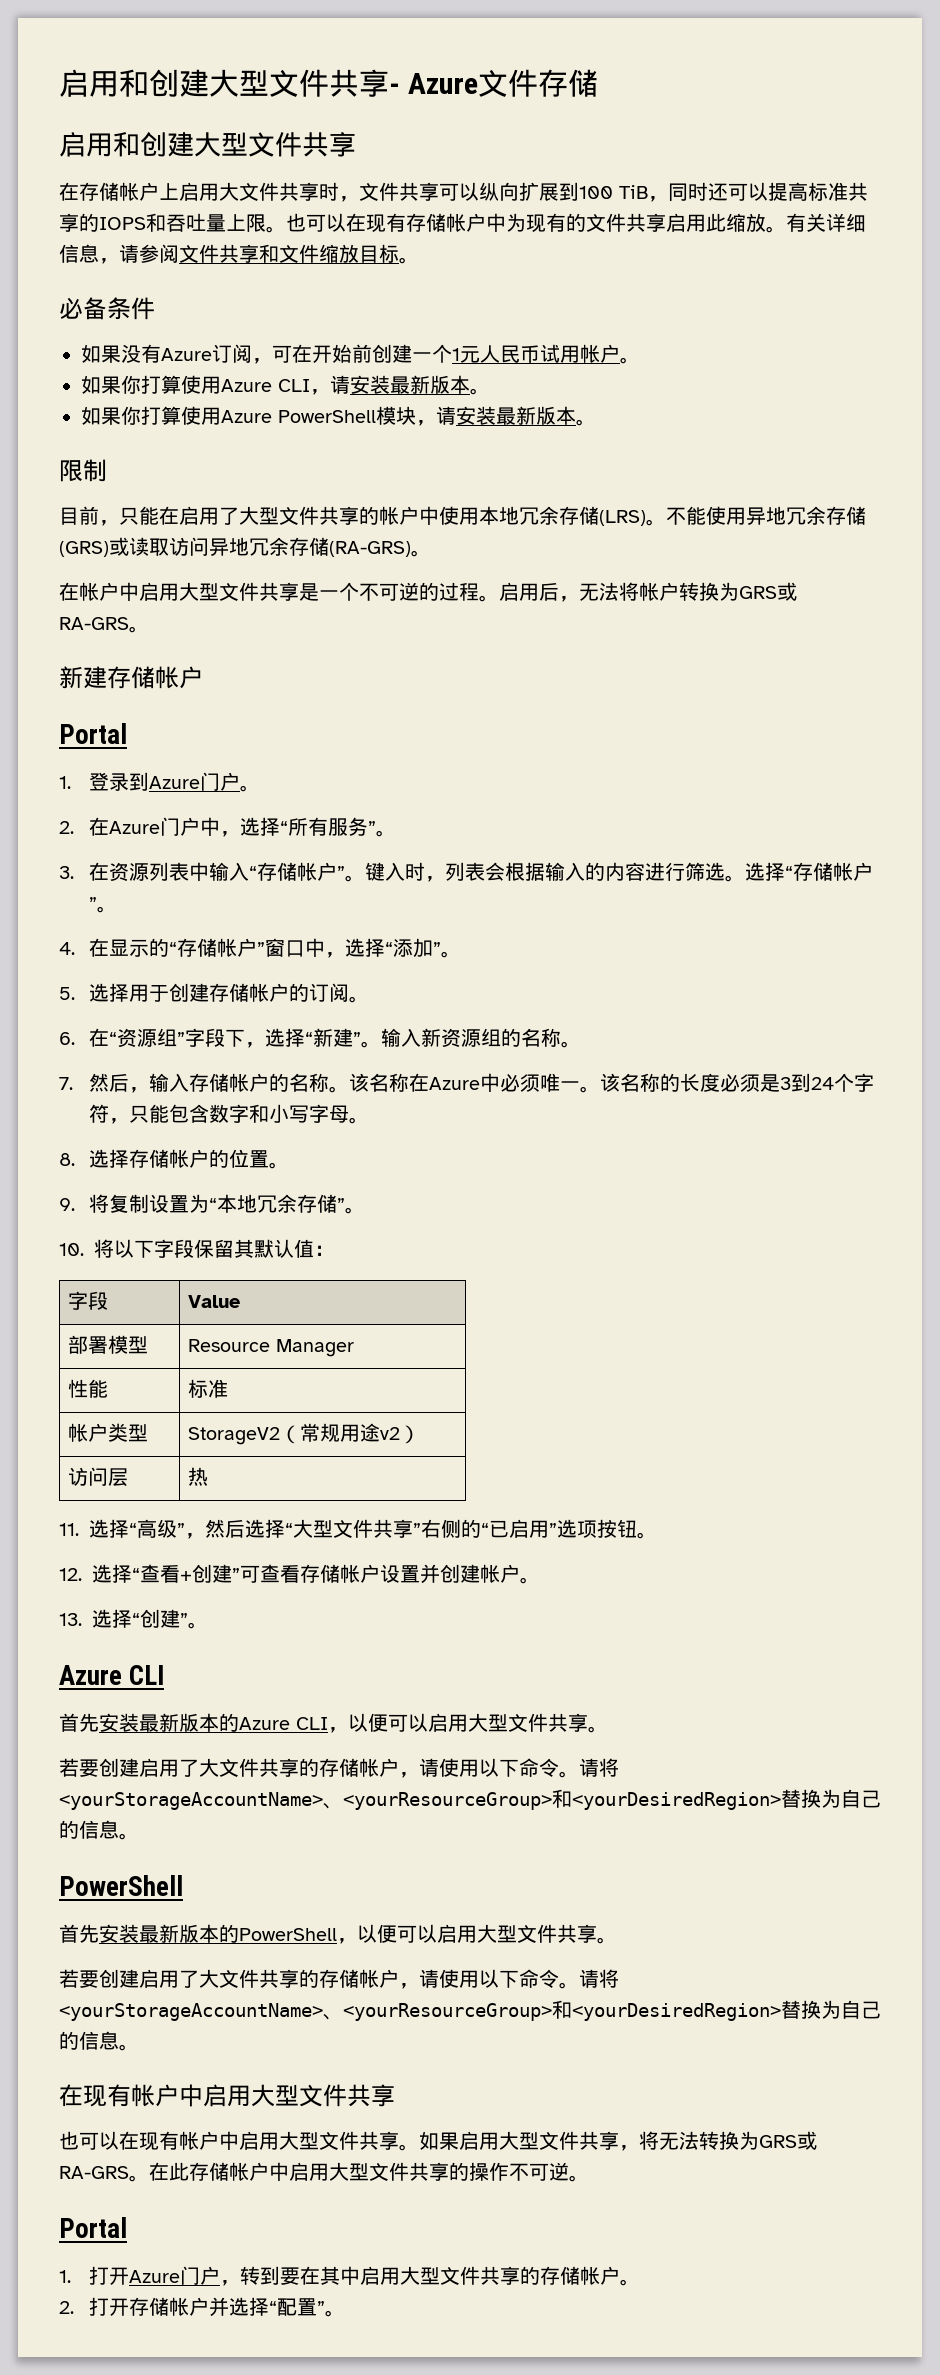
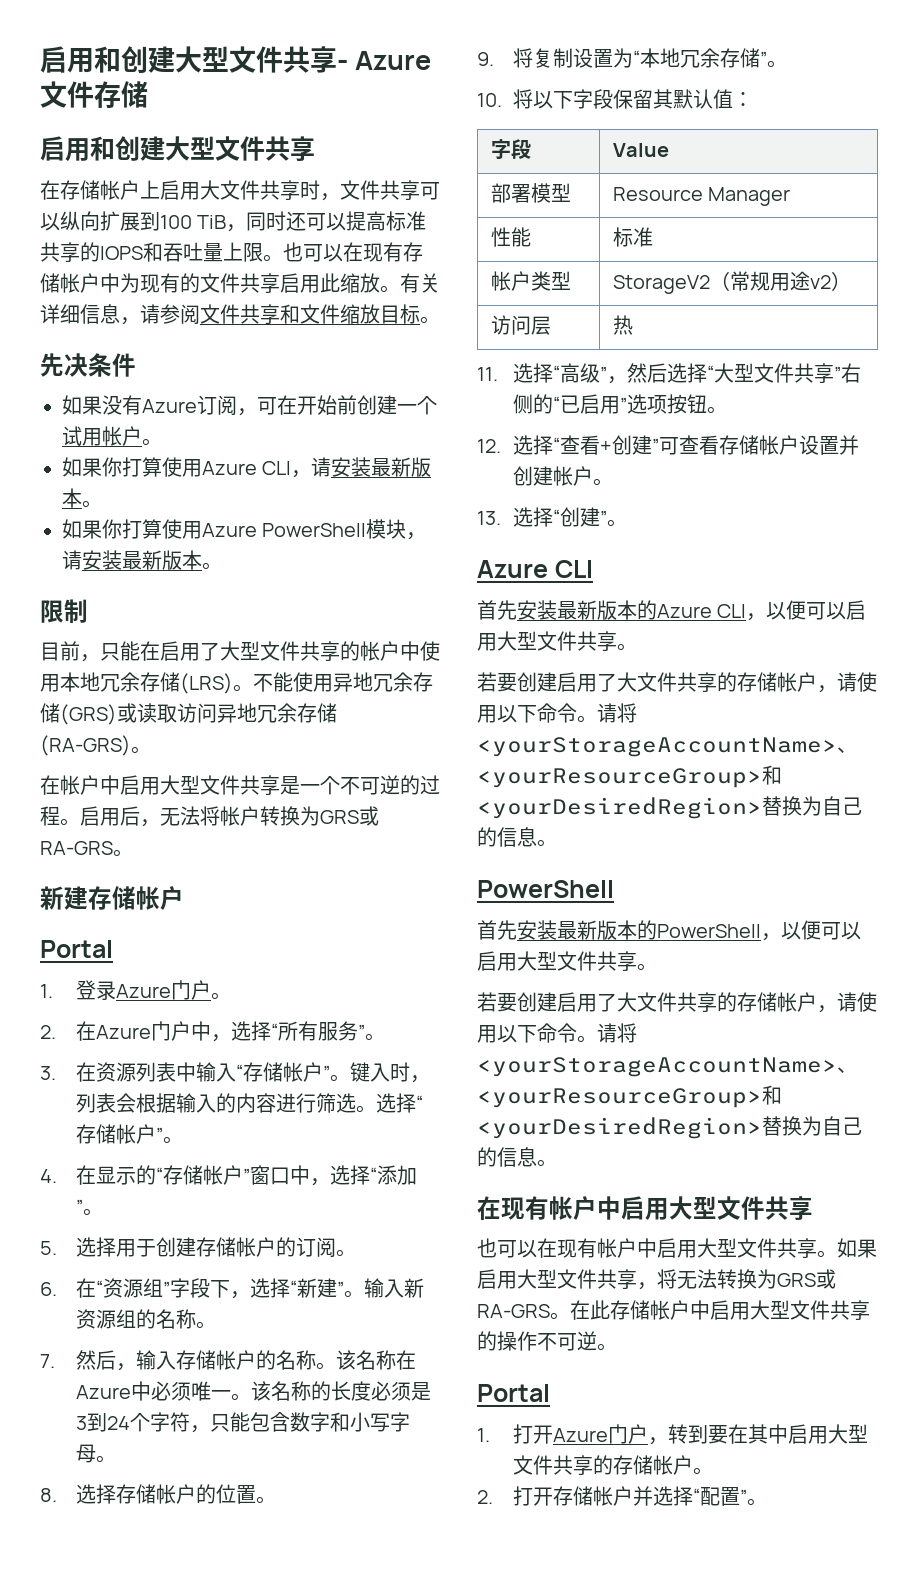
[59,297,107,320] 必备 -> [40,353,88,377] 先决
[452,345,540,363] 1元人民币 -> (437, 405) none
[128,772,149,791] 到 -> (117, 990) none

